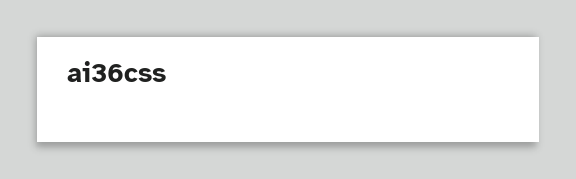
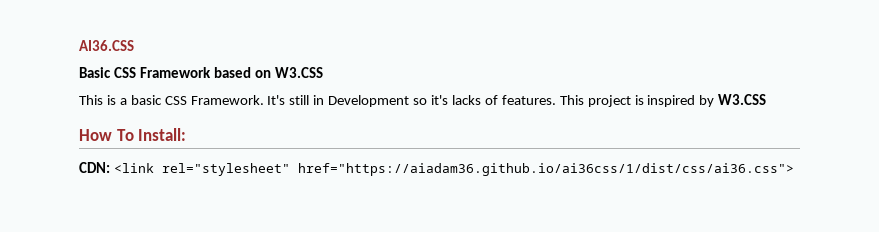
[67,61,166,82] ai36css -> [79,40,134,51] [79,67,323,78] [79,94,767,107] [79,128,187,141] [79,162,794,176] AI36.CSS // Basic CSS Framework based on W3.CSS // This is a basic CSS Framework. It's still in Development so it's lacks of features. This project is inspired by W3.CSS // How To Install: // CDN: <link rel="stylesheet" href="https://aiadam36.github.io/ai36css/1/dist/css/ai36.css">

